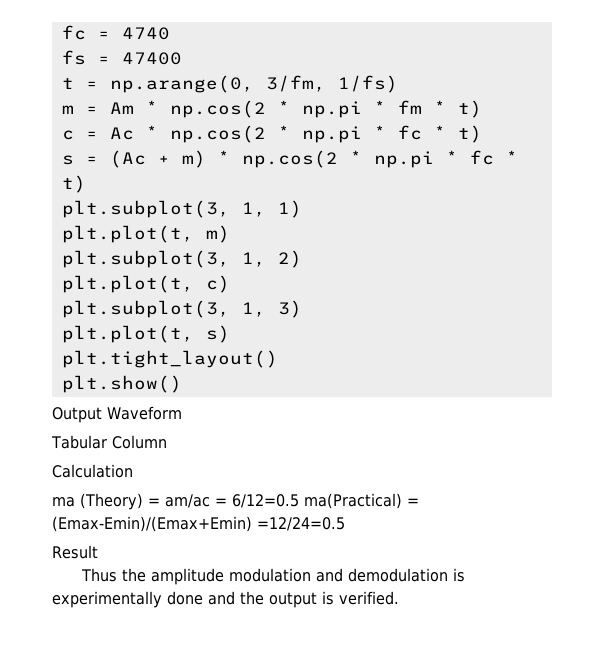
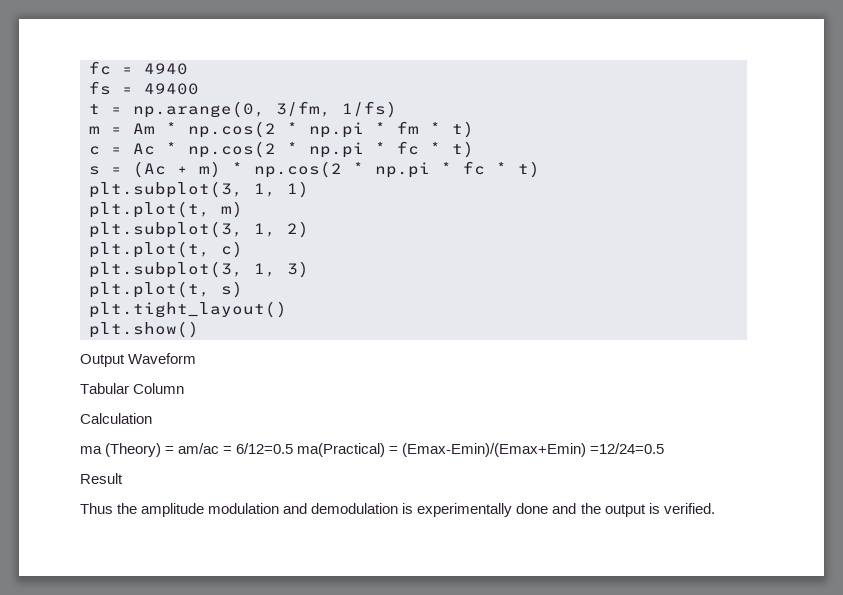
[121,27,170,40] 4740 -> [144,63,188,75] 4940
[121,52,182,65] 47400 -> [144,83,199,95] 49400

